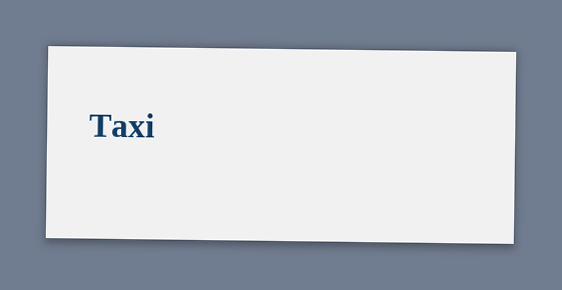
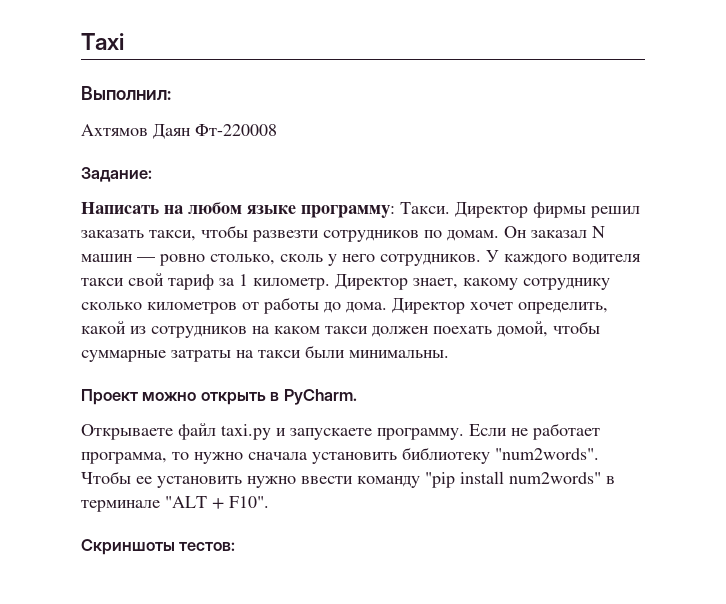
(155, 125) none -> [81,86,171,100] [81,124,277,139] [81,167,152,182] [81,202,640,218] [81,225,605,242] [81,250,641,266] [81,273,610,290] [81,297,608,314] [81,321,600,338] [81,345,449,362] [81,389,357,405] [81,423,600,440] [81,447,599,464] [81,471,615,488] [81,496,269,512] [81,539,236,555] // Выполнил: // Ахтямов Даян Фт-220008 // Задание: // Написать на любом языке программу: Такси. Директор фирмы решил заказать такси, чтобы развезти сотрудников по домам. Он заказал N машин — ровно столько, сколь у него сотрудников. У каждого водителя такси свой тариф за 1 километр. Директор знает, какому сотруднику сколько километров от работы до дома. Директор хочет определить, какой из сотрудников на каком такси должен поехать домой, чтобы суммарные затраты на такси были минимальны. // Проект можно открыть в PyCharm. // Открываете файл taxi.py и запускаете программу. Если не работает программа, то нужно сначала установить библиотеку "num2words". Чтобы ее установить нужно ввести команду "pip install num2words" в терминале "ALT + F10". // Скриншоты тестов:

